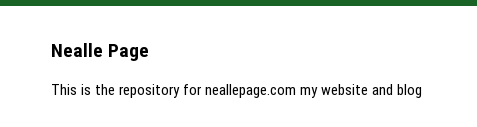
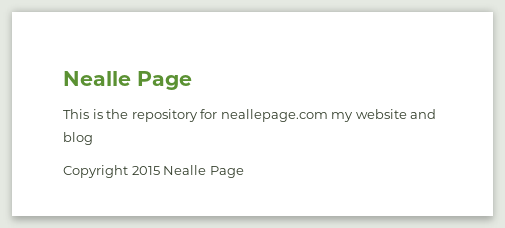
(423, 91) none -> [63,165,244,178] // Copyright 2015 Nealle Page

